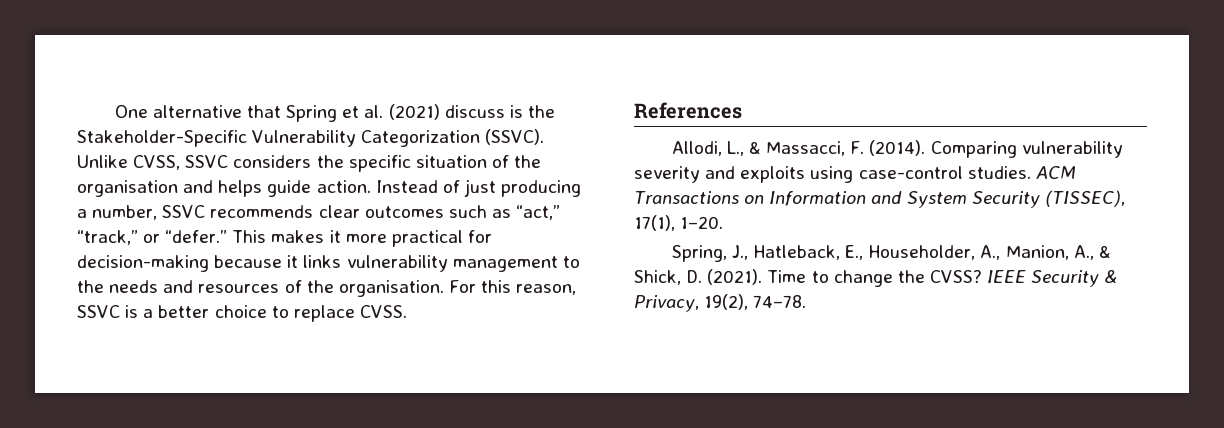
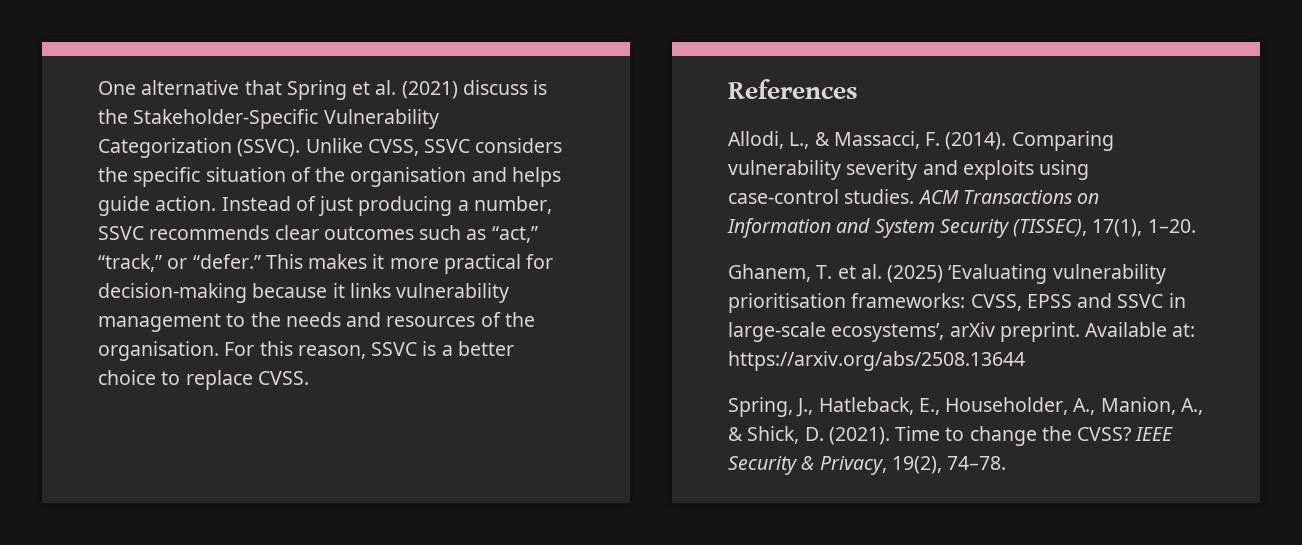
(724, 222) none -> [728,264,1166,284] [728,293,1186,313] [728,322,1196,342] [728,351,1025,371] // Ghanem, T. et al. (2025) ‘Evaluating vulnerability prioritisation frameworks: CVSS, EPSS and SSVC in large-scale ecosystems’, arXiv preprint. Available at: https://arxiv.org/abs/2508.13644

